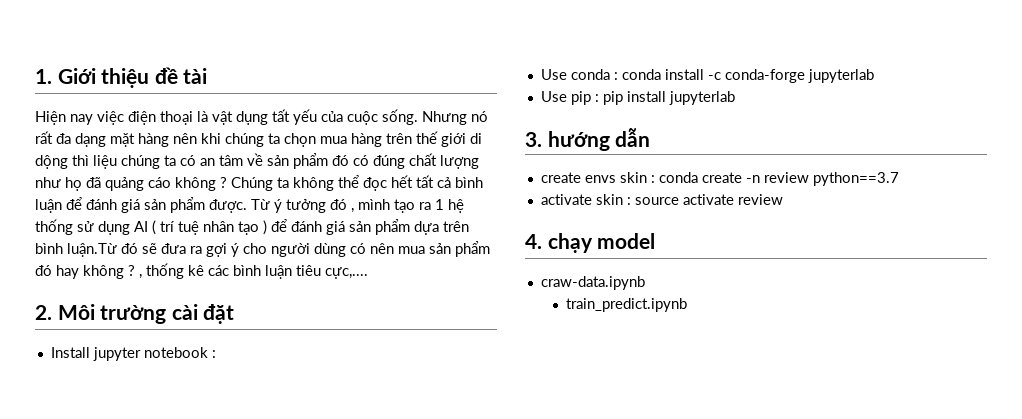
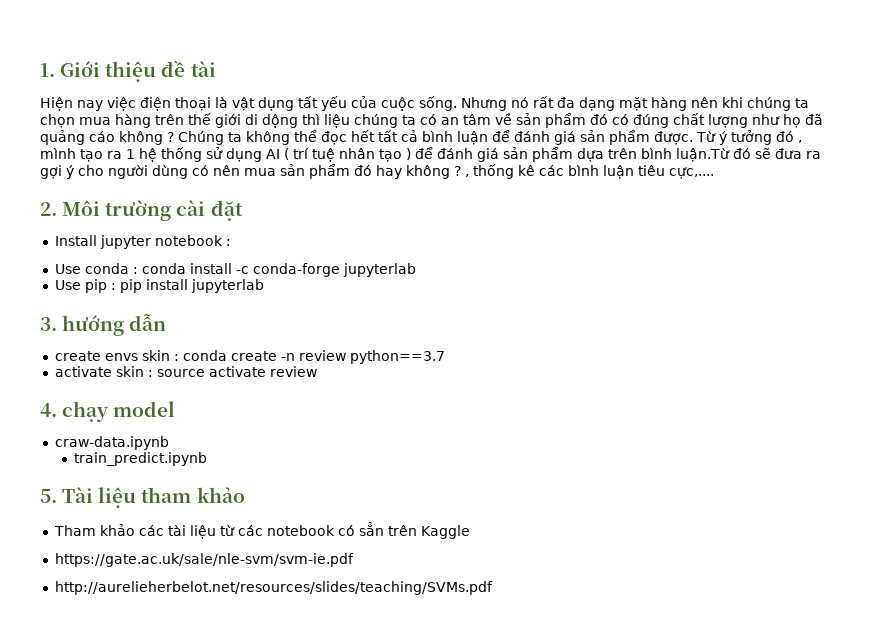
(687, 305) none -> [40,487,245,508] [53,522,470,539] [54,553,354,567] [54,581,493,595] // 5. Tài liệu tham khảo // Tham khảo các tài liệu từ các notebook có sẳn trên Kaggle // https://gate.ac.uk/sale/nle-svm/svm-ie.pdf // http://aurelieherbelot.net/resources/slides/teaching/SVMs.pdf

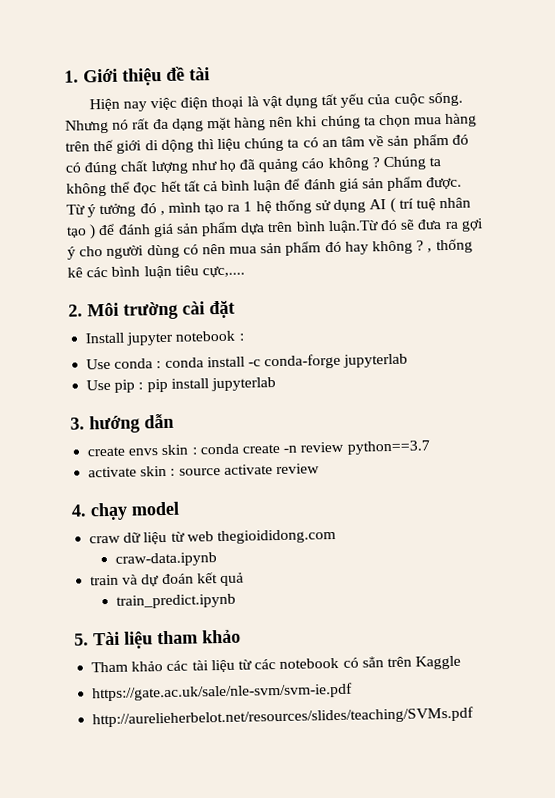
[54,436,169,450] craw-data.ipynb -> [89,529,336,545] [115,552,218,567] [90,572,244,587] craw dữ liệu từ web thegioididong.com // craw-data.ipynb // train và dự đoán kết quả

